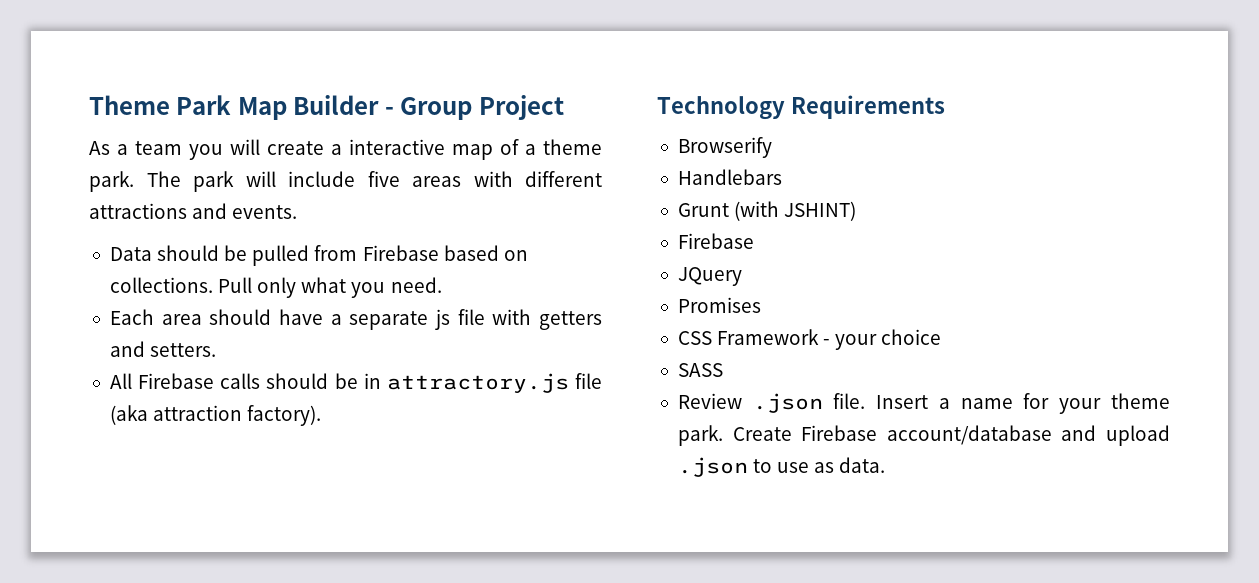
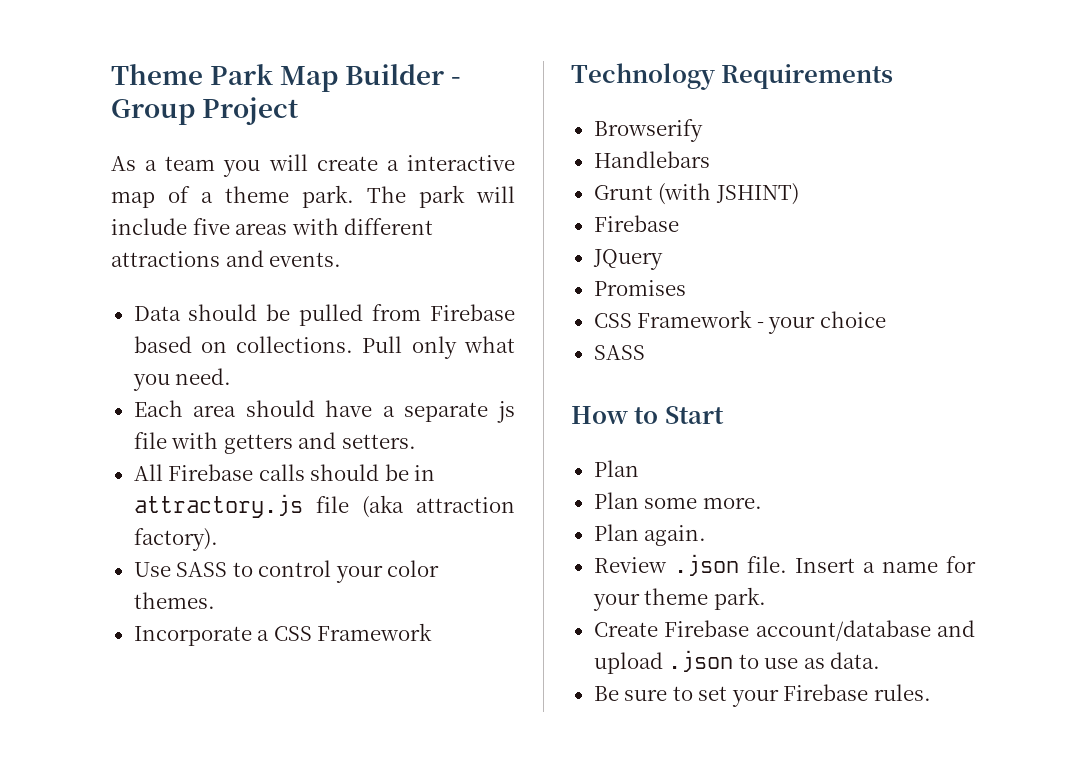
(322, 415) none -> [133,560,440,583] [133,592,215,609] [133,623,433,646] // Use SASS to control your color themes. // Incorporate a CSS Framework
(723, 370) none -> [571,406,724,424] [593,460,639,477] [593,492,762,509] [593,524,707,546] // How to Start // Plan // Plan some more. // Plan again.
(723, 435) none -> (766, 598) //
(886, 465) none -> [593,684,931,707] // Be sure to set your Firebase rules.

